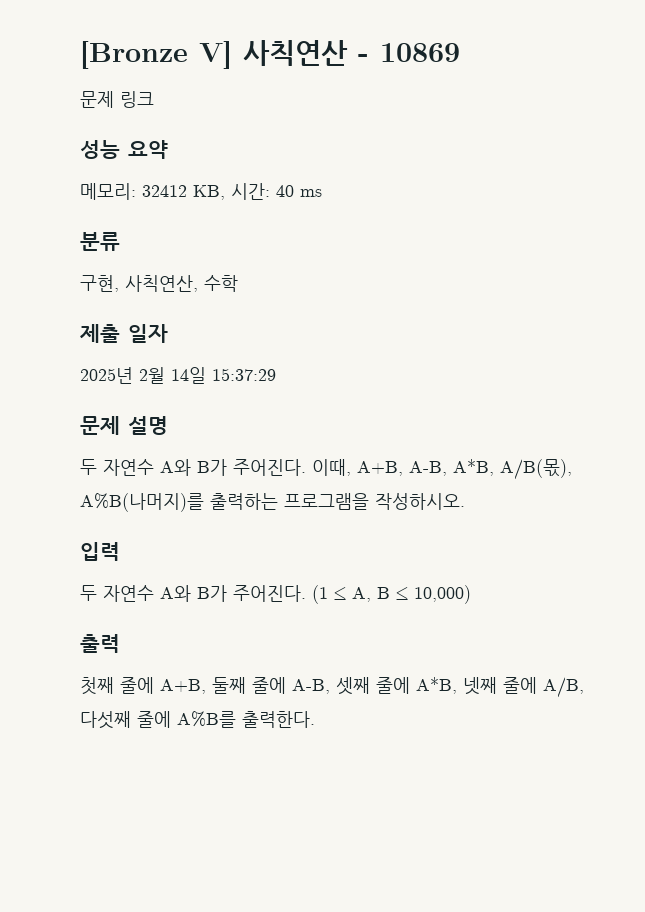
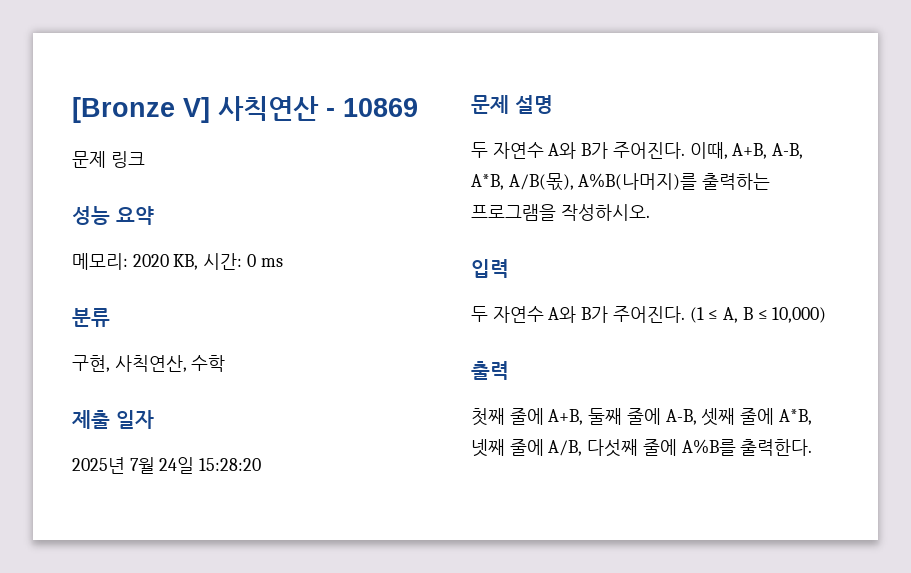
[142,185,187,197] 32412 -> [132,254,169,267] 2020
[276,185,294,197] 40 -> [246,254,256,267] 0
[139,367,276,384] 2월 14일 15:37:29 -> [129,457,262,474] 7월 24일 15:28:20

